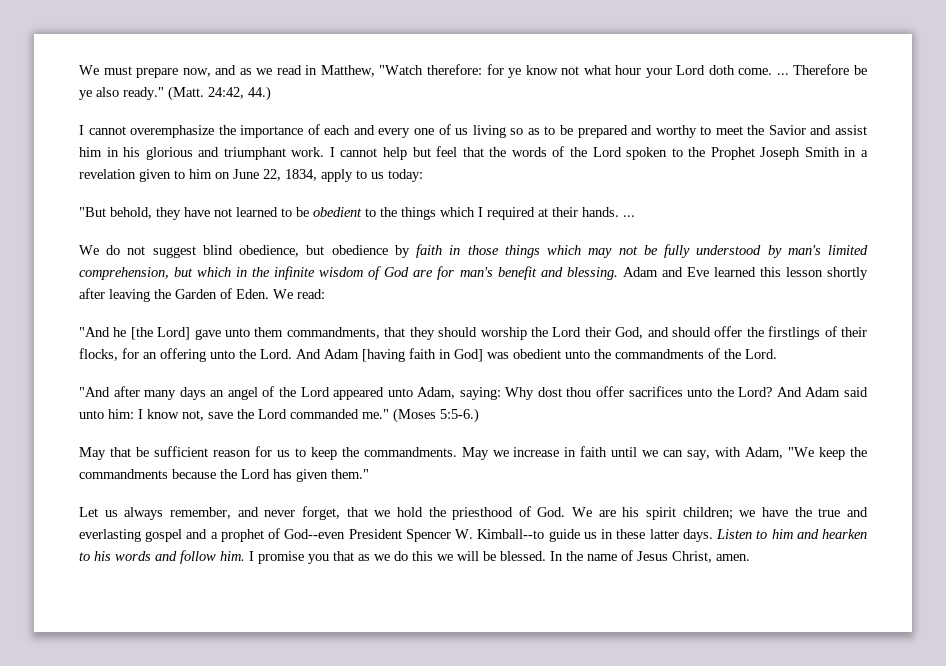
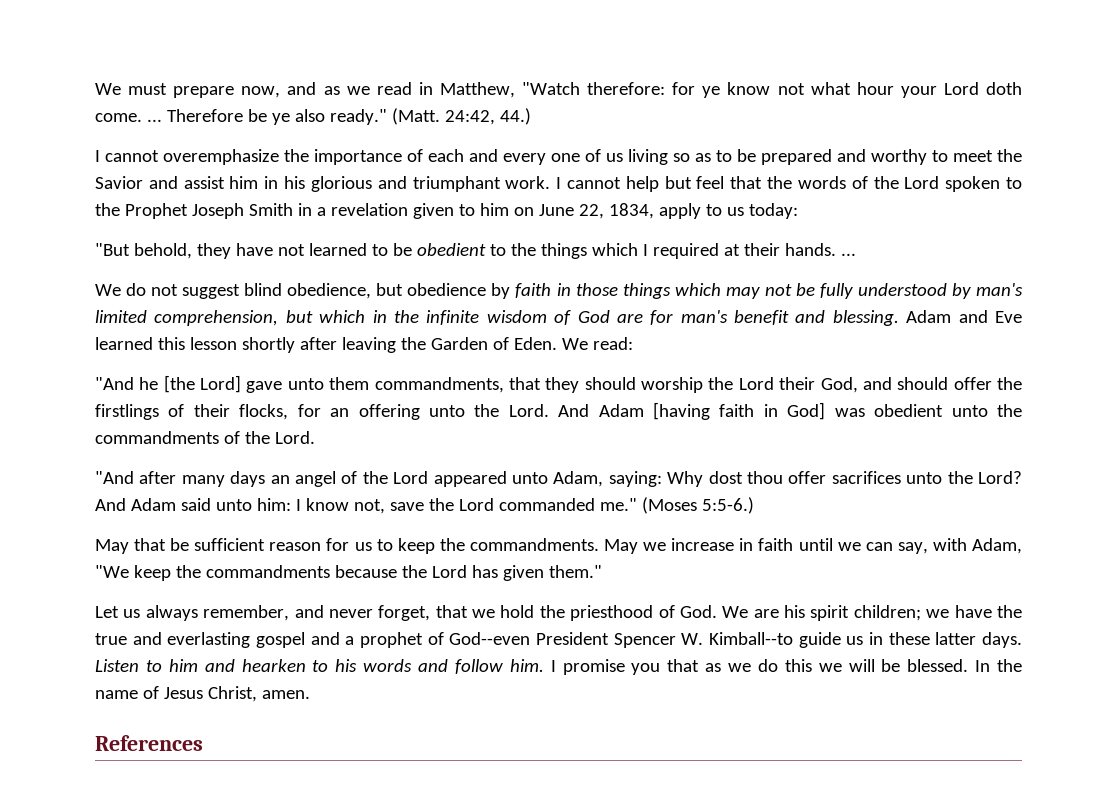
(750, 557) none -> [95,735,203,751] // References

